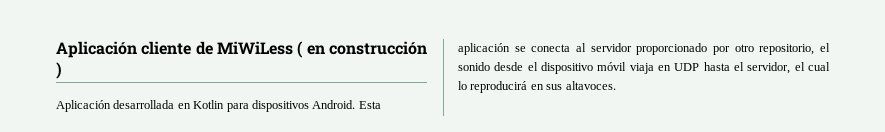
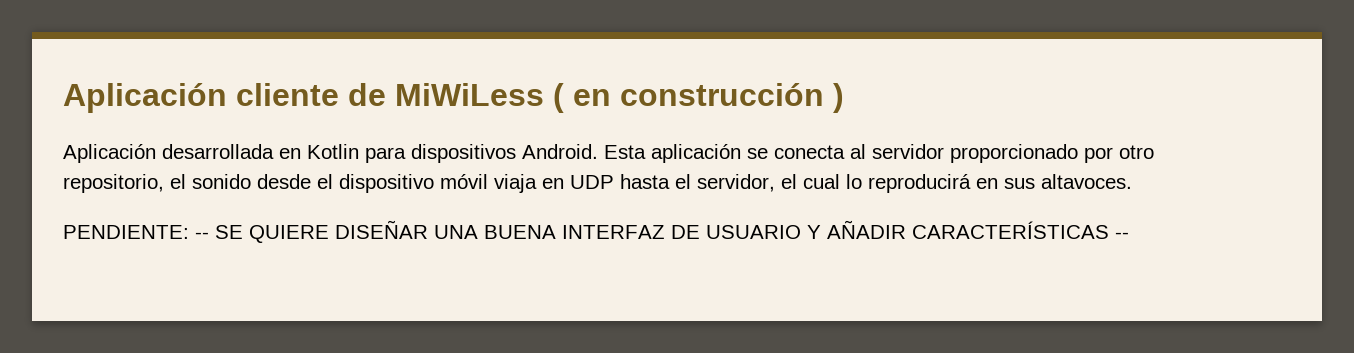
(616, 85) none -> [63,220,1129,243] // PENDIENTE: -- SE QUIERE DISEÑAR UNA BUENA INTERFAZ DE USUARIO Y AÑADIR CARACTERÍSTICAS --

